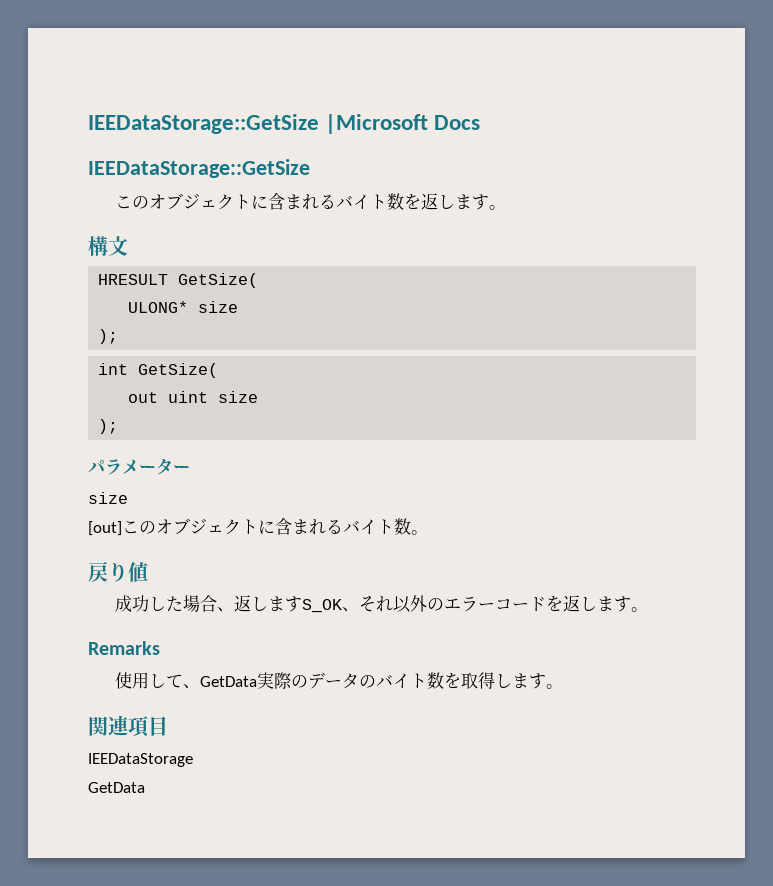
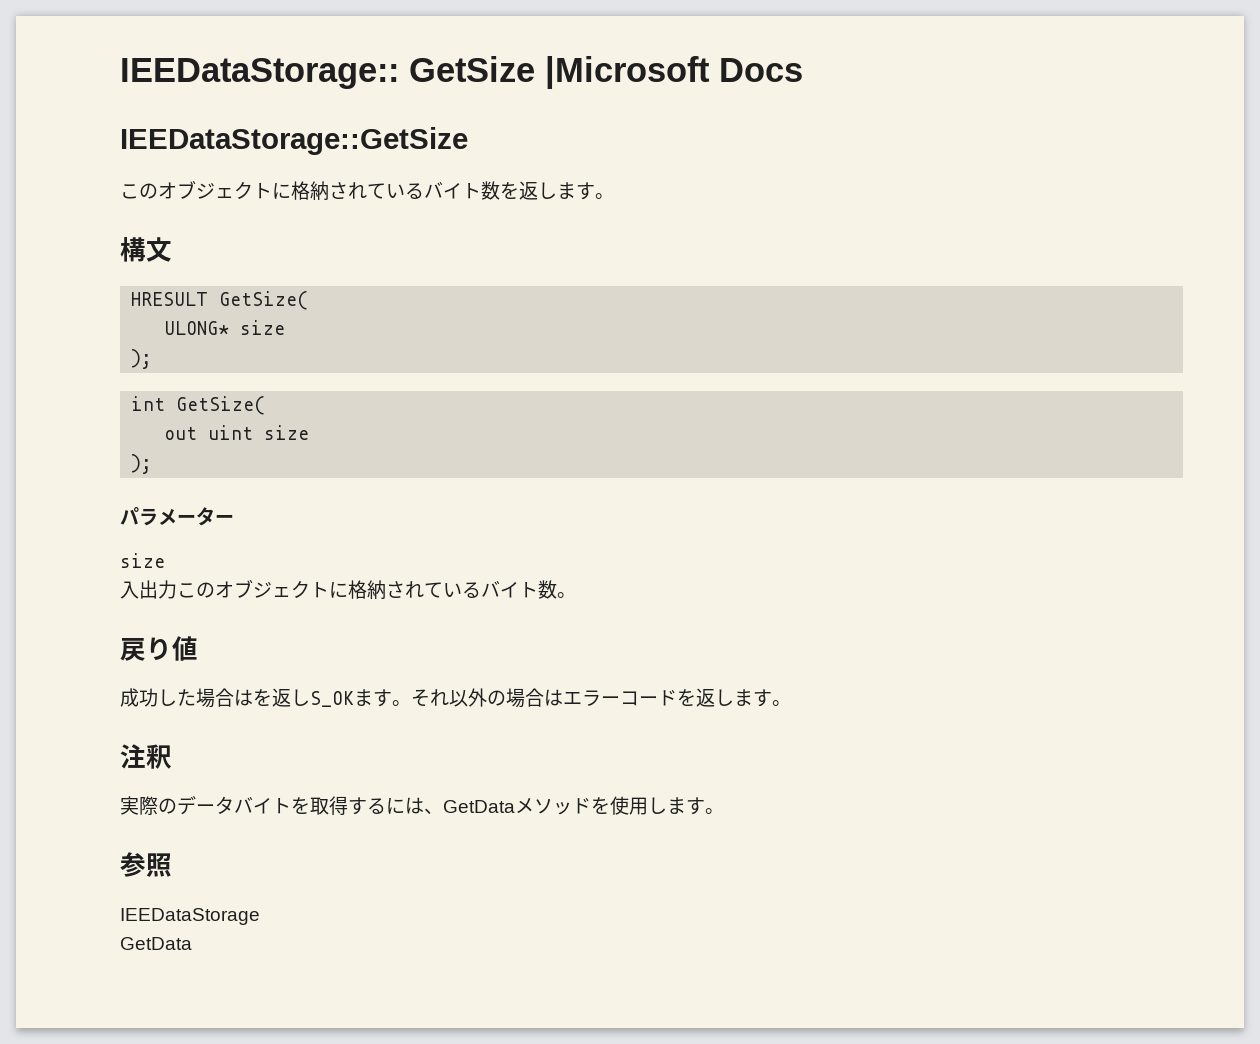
[88,114,319,134] IEEDataStorage::GetSize -> [120,56,535,89] IEEDataStorage:: GetSize
[267,193,319,210] 含まれ -> [291,181,405,201] 格納されてい
[88,518,326,536] [out]このオブジェクトに含まれ -> [120,579,462,600] 入出力このオブジェクトに格納されてい
[216,595,359,613] 、返しますS_OK、 -> [234,688,411,707] はを返しS_OKます。
(444, 604) none -> [506,688,563,708] 場合は
[88,641,160,655] [114,672,563,689] [88,715,168,737] Remarks // 使用して、GetData実際のデータのバイト数を取得します。 // 関連項目 -> [120,744,172,769] [120,796,724,816] [120,852,172,877] 注釈 // 実際のデータバイトを取得するには、GetDataメソッドを使用します。 // 参照

